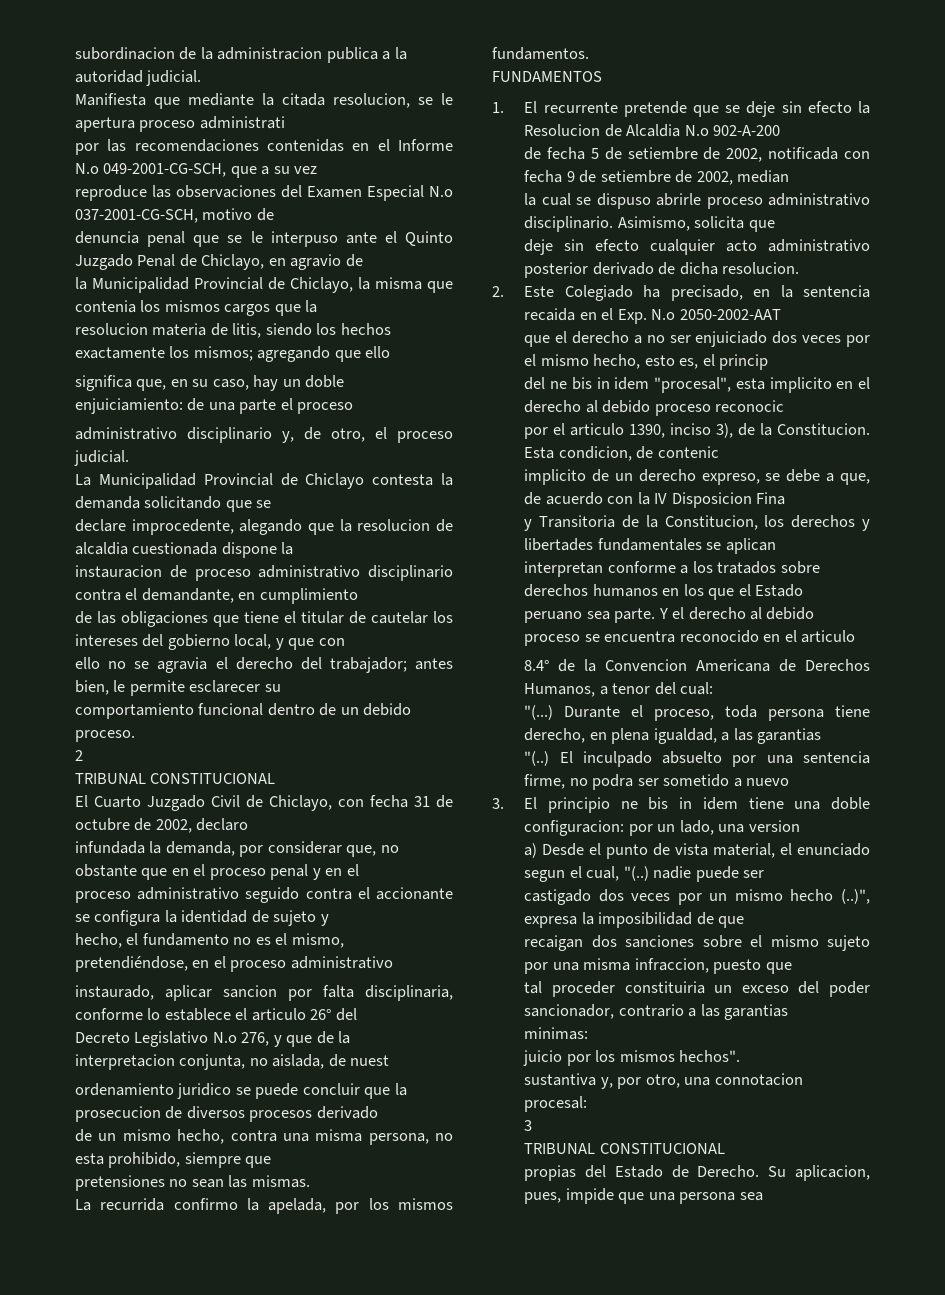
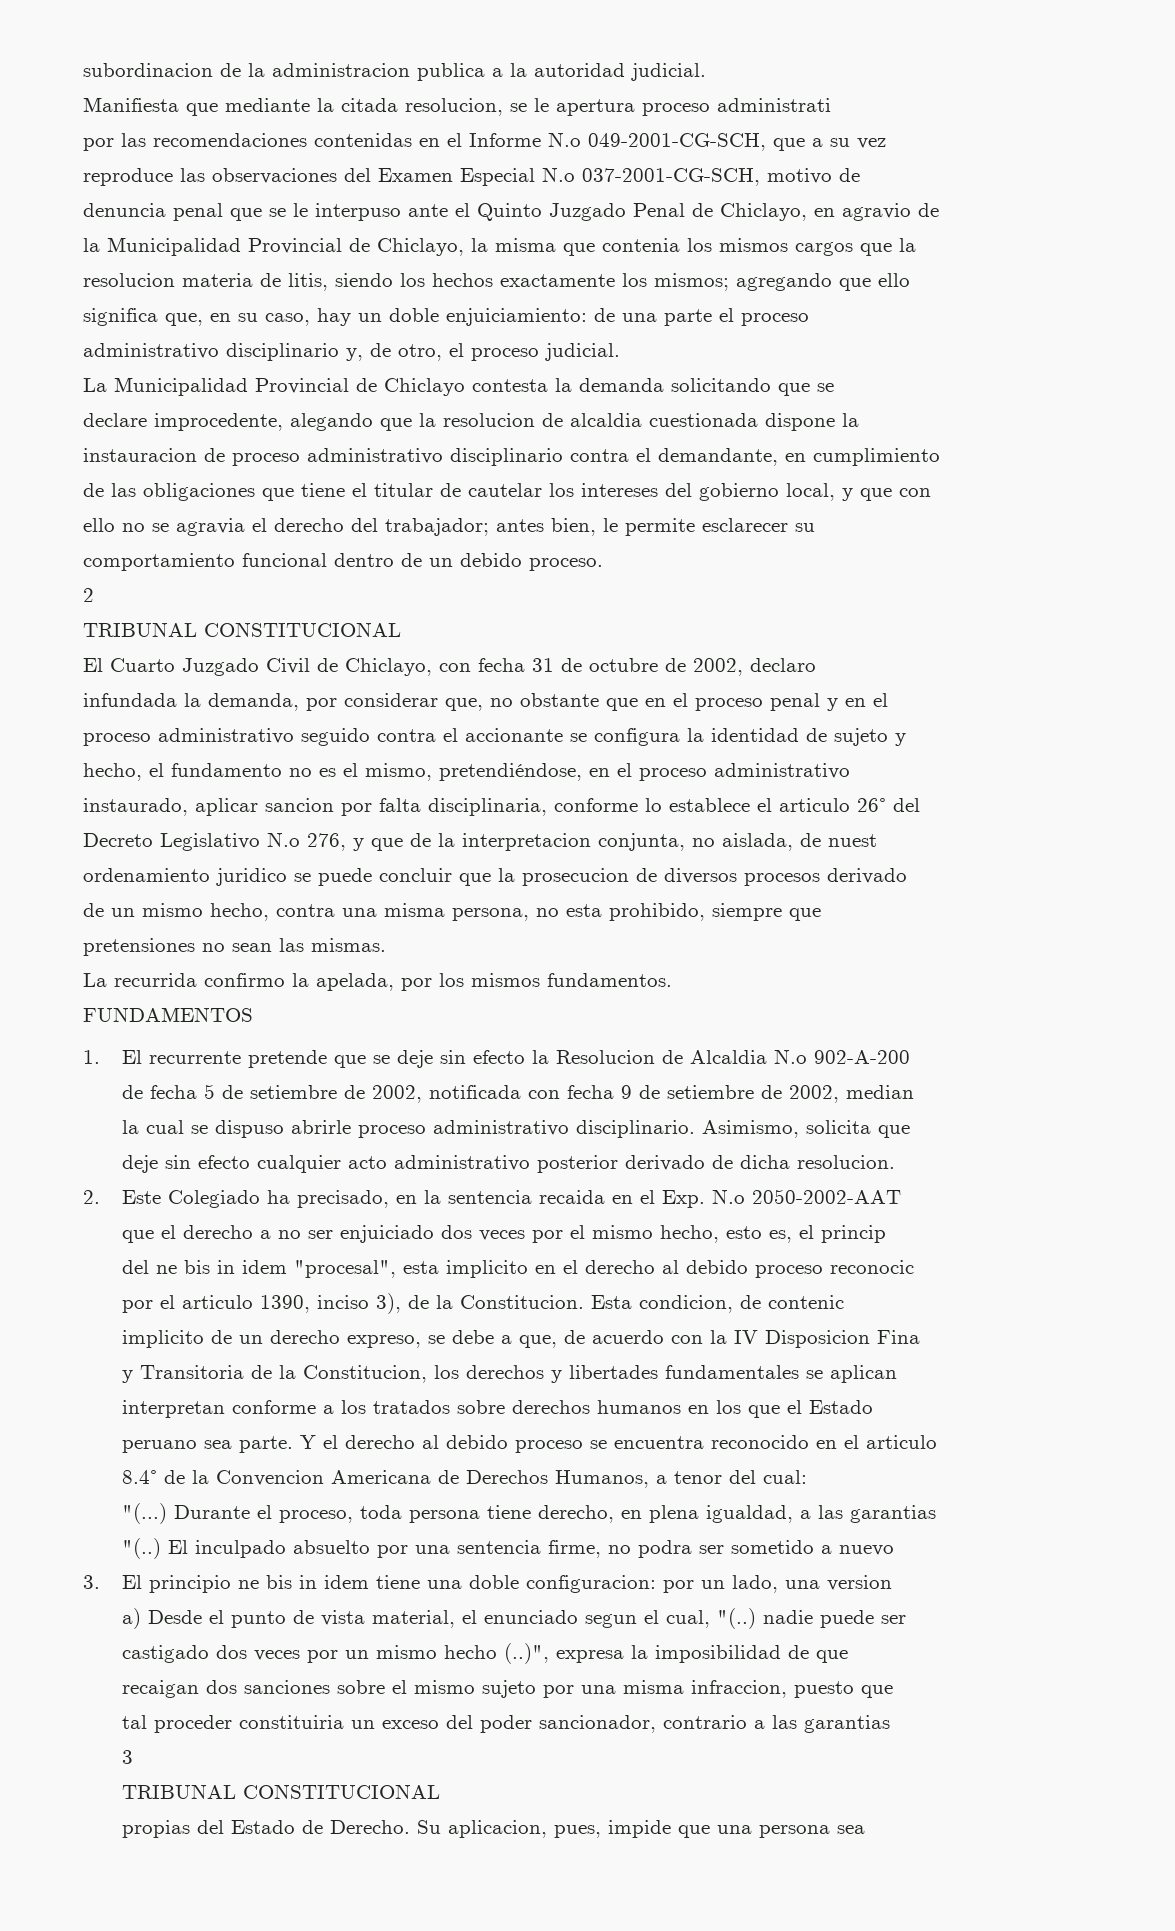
[524,1027,589,1040] [523,1050,741,1066] [524,1073,803,1089] [524,1096,588,1112] // minimas: // juicio por los mismos hechos". // sustantiva y, por otro, una connotacion procesal: -> (890, 1724) none

